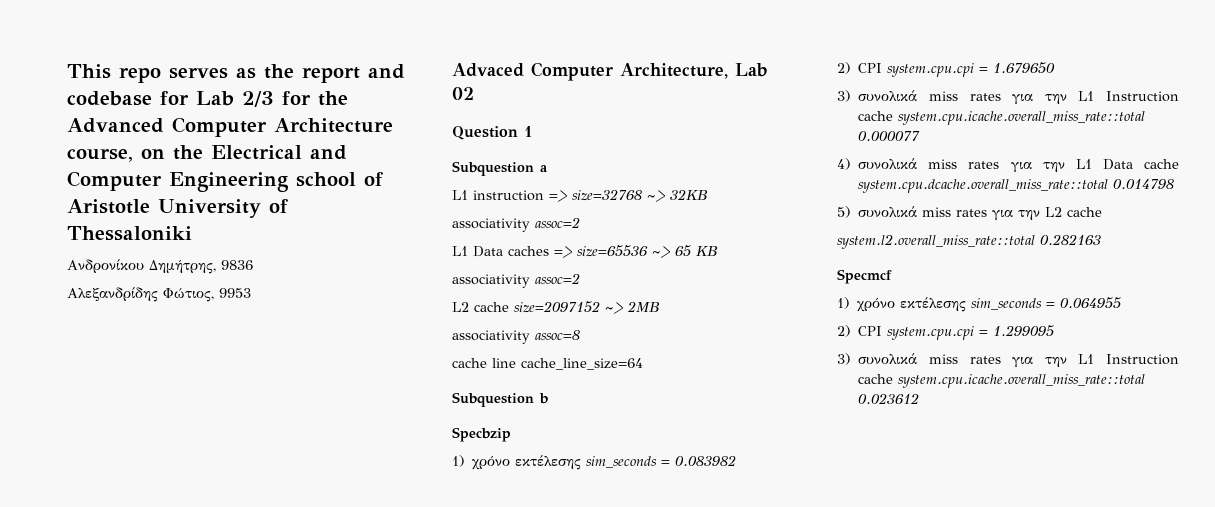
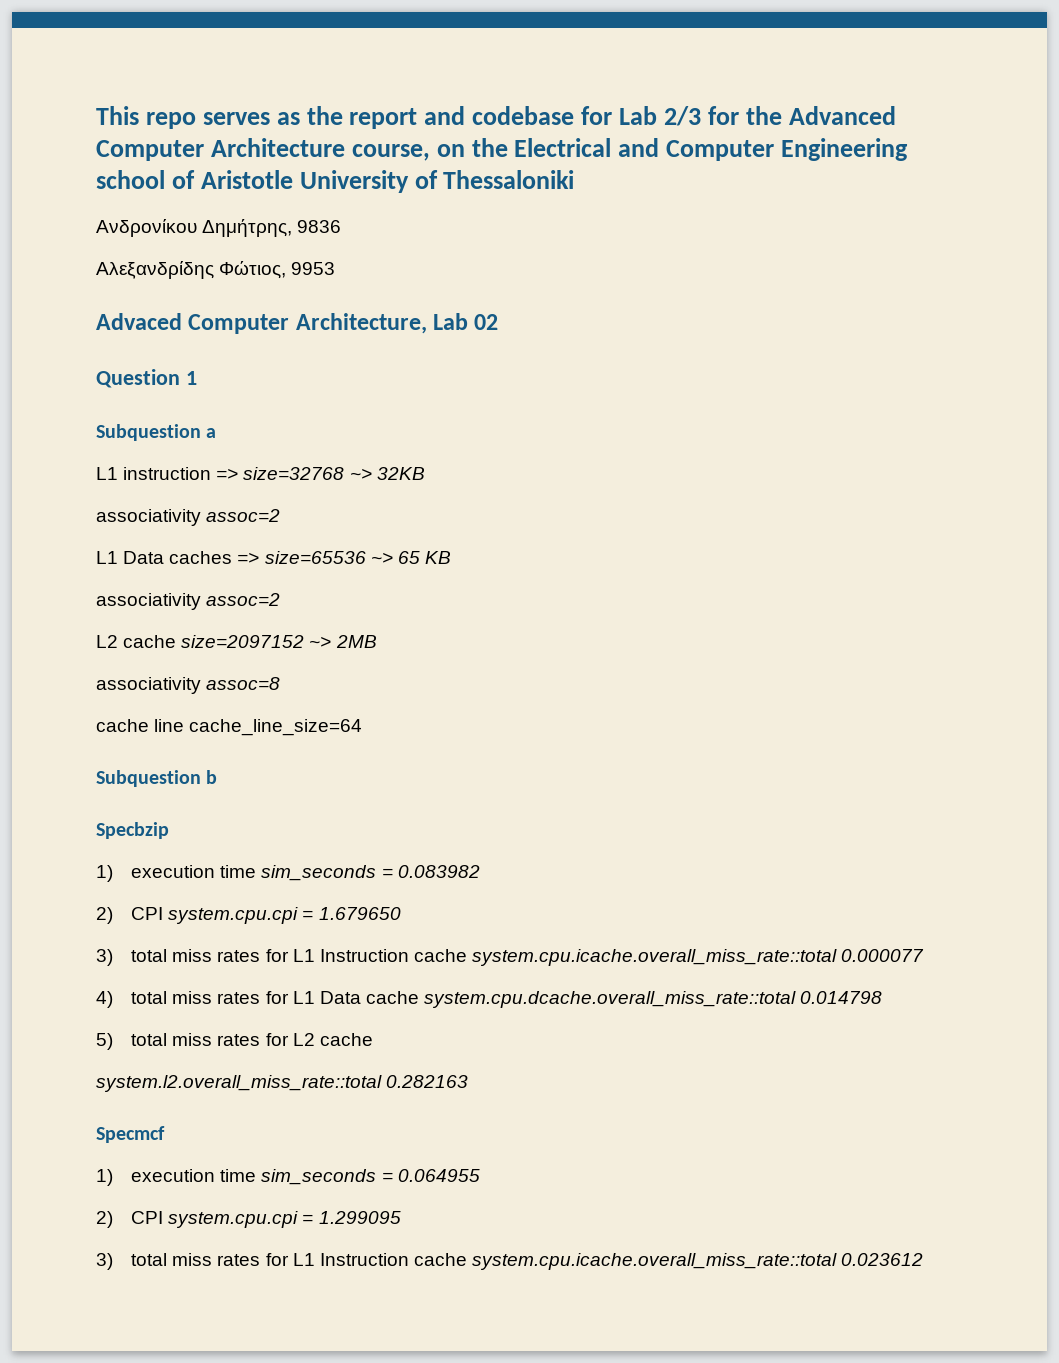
[472,455,582,470] χρόνο εκτέλεσης -> [131,865,257,878] execution time
[858,90,1067,104] συνολικά miss rates για την -> [131,949,289,962] total miss rates for
[858,158,1065,172] συνολικά miss rates για την -> [131,991,289,1004] total miss rates for
[858,206,1041,220] συνολικά miss rates για την -> [131,1033,289,1046] total miss rates for
[857,297,967,312] χρόνο εκτέλεσης -> [131,1169,257,1182] execution time
[858,353,1067,367] συνολικά miss rates για την -> [131,1253,289,1266] total miss rates for

